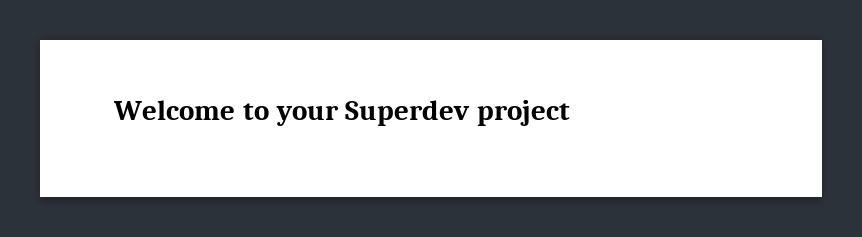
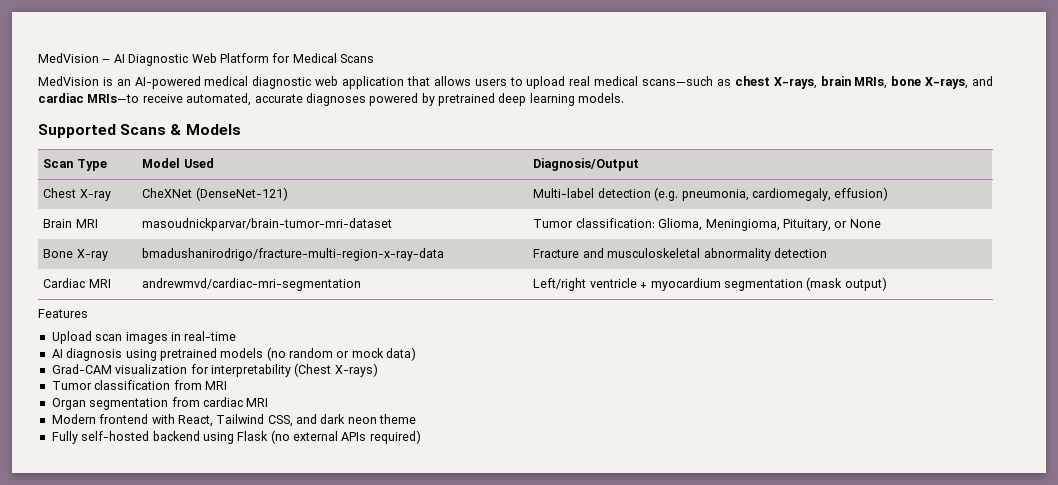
[113,100,571,126] Welcome to your Superdev project -> [38,53,374,66] [38,76,993,89] [38,93,625,106] [38,124,241,138] [43,159,107,171] [142,158,214,168] [533,158,640,171] [43,188,111,201] [142,187,288,201] [533,187,889,201] [43,219,98,228] [142,218,393,231] [533,218,881,231] [43,249,108,261] [142,248,445,261] [533,248,827,261] [43,278,111,288] [142,278,362,291] [533,277,887,291] [38,309,88,318] [51,331,237,344] [51,347,417,361] [51,363,378,377] [51,380,227,390] [51,397,269,410] [51,414,417,427] [51,430,421,444] MedVision – AI Diagnostic Web Platform for Medical Scans // MedVision is an AI-powered medical diagnostic web application that allows users to upload real medical scans—such as chest X-rays, brain MRIs, bone X-rays, and cardiac MRIs—to receive automated, accurate diagnoses powered by pretrained deep learning models. // Supported Scans & Models // Scan Type | Model Used | Diagnosis/Output // Chest X-ray | CheXNet (DenseNet-121) | Multi-label detection (e.g. pneumonia, cardiomegaly, effusion) // Brain MRI | masoudnickparvar/brain-tumor-mri-dataset | Tumor classification: Glioma, Meningioma, Pituitary, or None // Bone X-ray | bmadushanirodrigo/fracture-multi-region-x-ray-data | Fracture and musculoskeletal abnormality detection // Cardiac MRI | andrewmvd/cardiac-mri-segmentation | Left/right ventricle + myocardium segmentation (mask output) // Features // Upload scan images in real-time // AI diagnosis using pretrained models (no random or mock data) // Grad-CAM visualization for interpretability (Chest X-rays) // Tumor classification from MRI // Organ segmentation from cardiac MRI // Modern frontend with React, Tailwind CSS, and dark neon theme // Fully self-hosted backend using Flask (no external APIs required)

